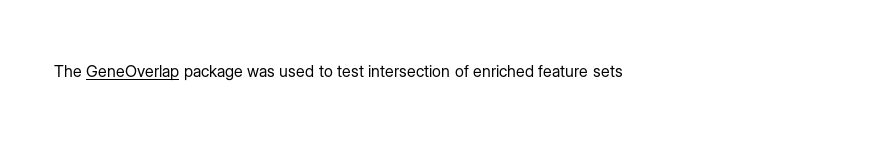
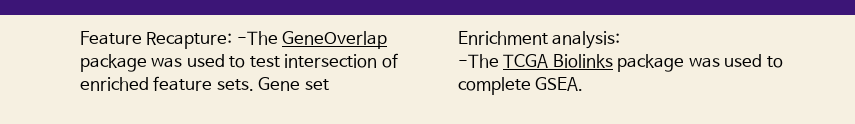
[54,65,82,77] The -> [80,31,278,49] Feature Recapture: -The
[592,65,623,77] sets -> [216,77,329,91] [458,31,621,49] [458,54,783,72] [458,77,584,95] sets. Gene set Enrichment analysis: // -The TCGA Biolinks package was used to complete GSEA.

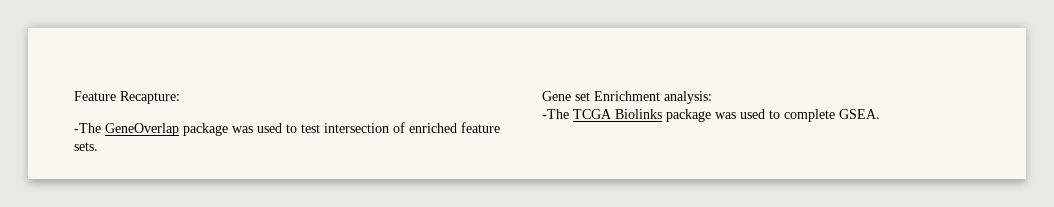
(233, 40) none -> (180, 97) //
(254, 85) none -> (98, 146) //

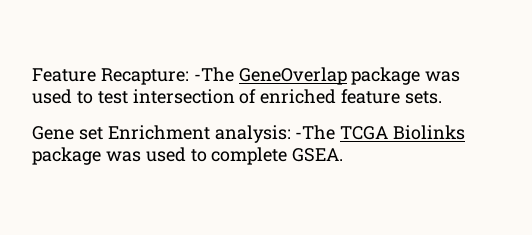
(180, 97) // -> (189, 76) none
(712, 97) // -> (291, 134) none

